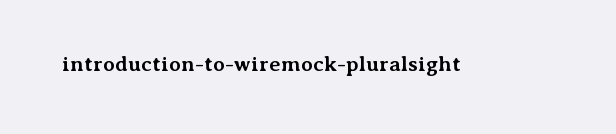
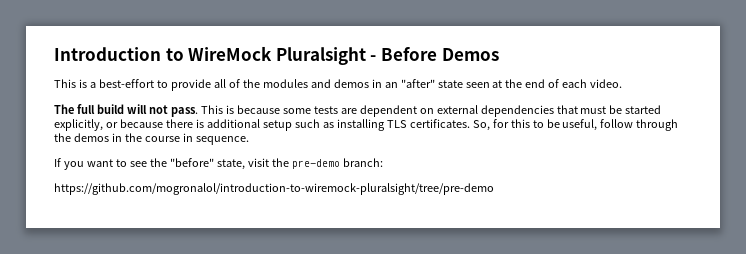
[62,56,461,76] introduction-to-wiremock-pluralsight -> [54,46,499,65] [54,79,623,91] [54,104,662,117] [54,119,679,131] [54,133,249,145] [54,158,383,170] [54,183,494,195] Introduction to WireMock Pluralsight - Before Demos // This is a best-effort to provide all of the modules and demos in an "after" state seen at the end of each video. // The full build will not pass. This is because some tests are dependent on external dependencies that must be started explicitly, or because there is additional setup such as installing TLS certificates. So, for this to be useful, follow through the demos in the course in sequence. // If you want to see the "before" state, visit the pre-demo branch: // https://github.com/mogronalol/introduction-to-wiremock-pluralsight/tree/pre-demo

